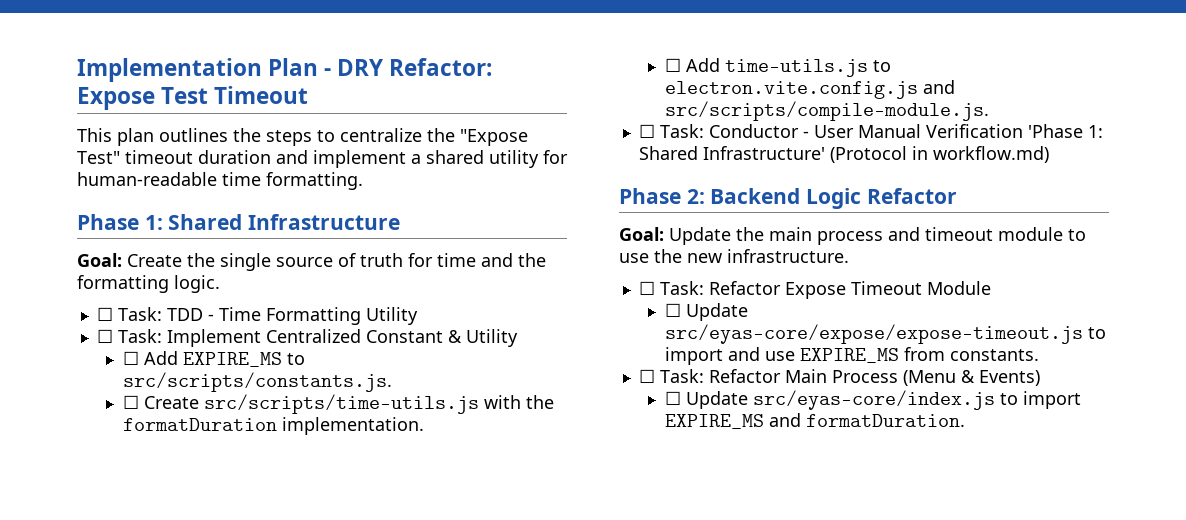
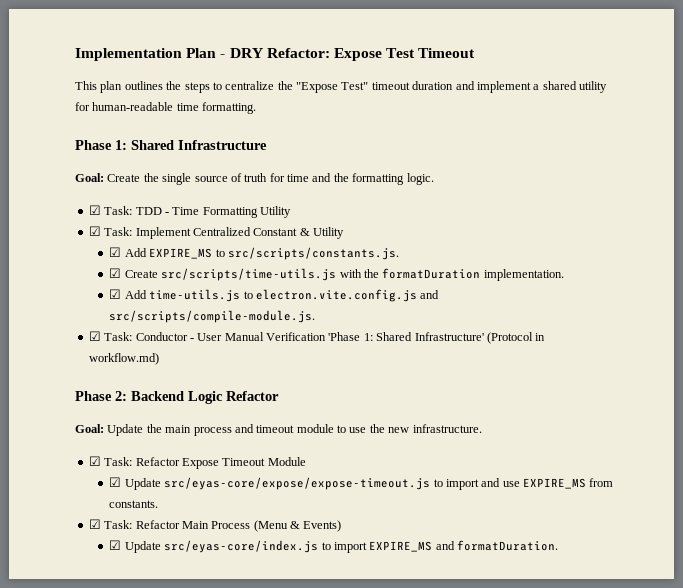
[96,307,113,321] ☐ -> [88,205,101,215] ☑
[96,329,113,343] ☐ -> [88,226,101,236] ☑
[122,351,139,365] ☐ -> [109,247,122,257] ☑
[122,395,139,409] ☐ -> [109,268,122,278] ☑
[664,58,681,72] ☐ -> [109,289,122,299] ☑
[638,124,655,138] ☐ -> [88,331,101,341] ☑
[638,281,655,295] ☐ -> [88,456,101,466] ☑
[664,303,681,317] ☐ -> [109,477,122,487] ☑
[638,369,655,383] ☐ -> [88,519,101,529] ☑
[664,391,681,405] ☐ -> [109,540,122,550] ☑

